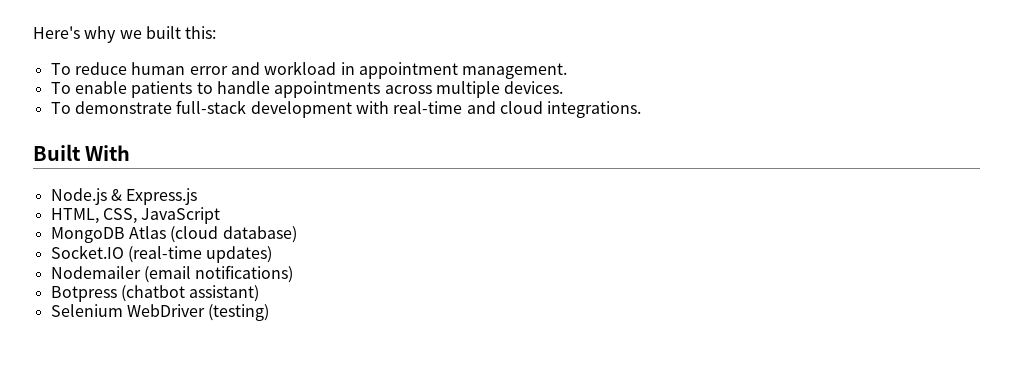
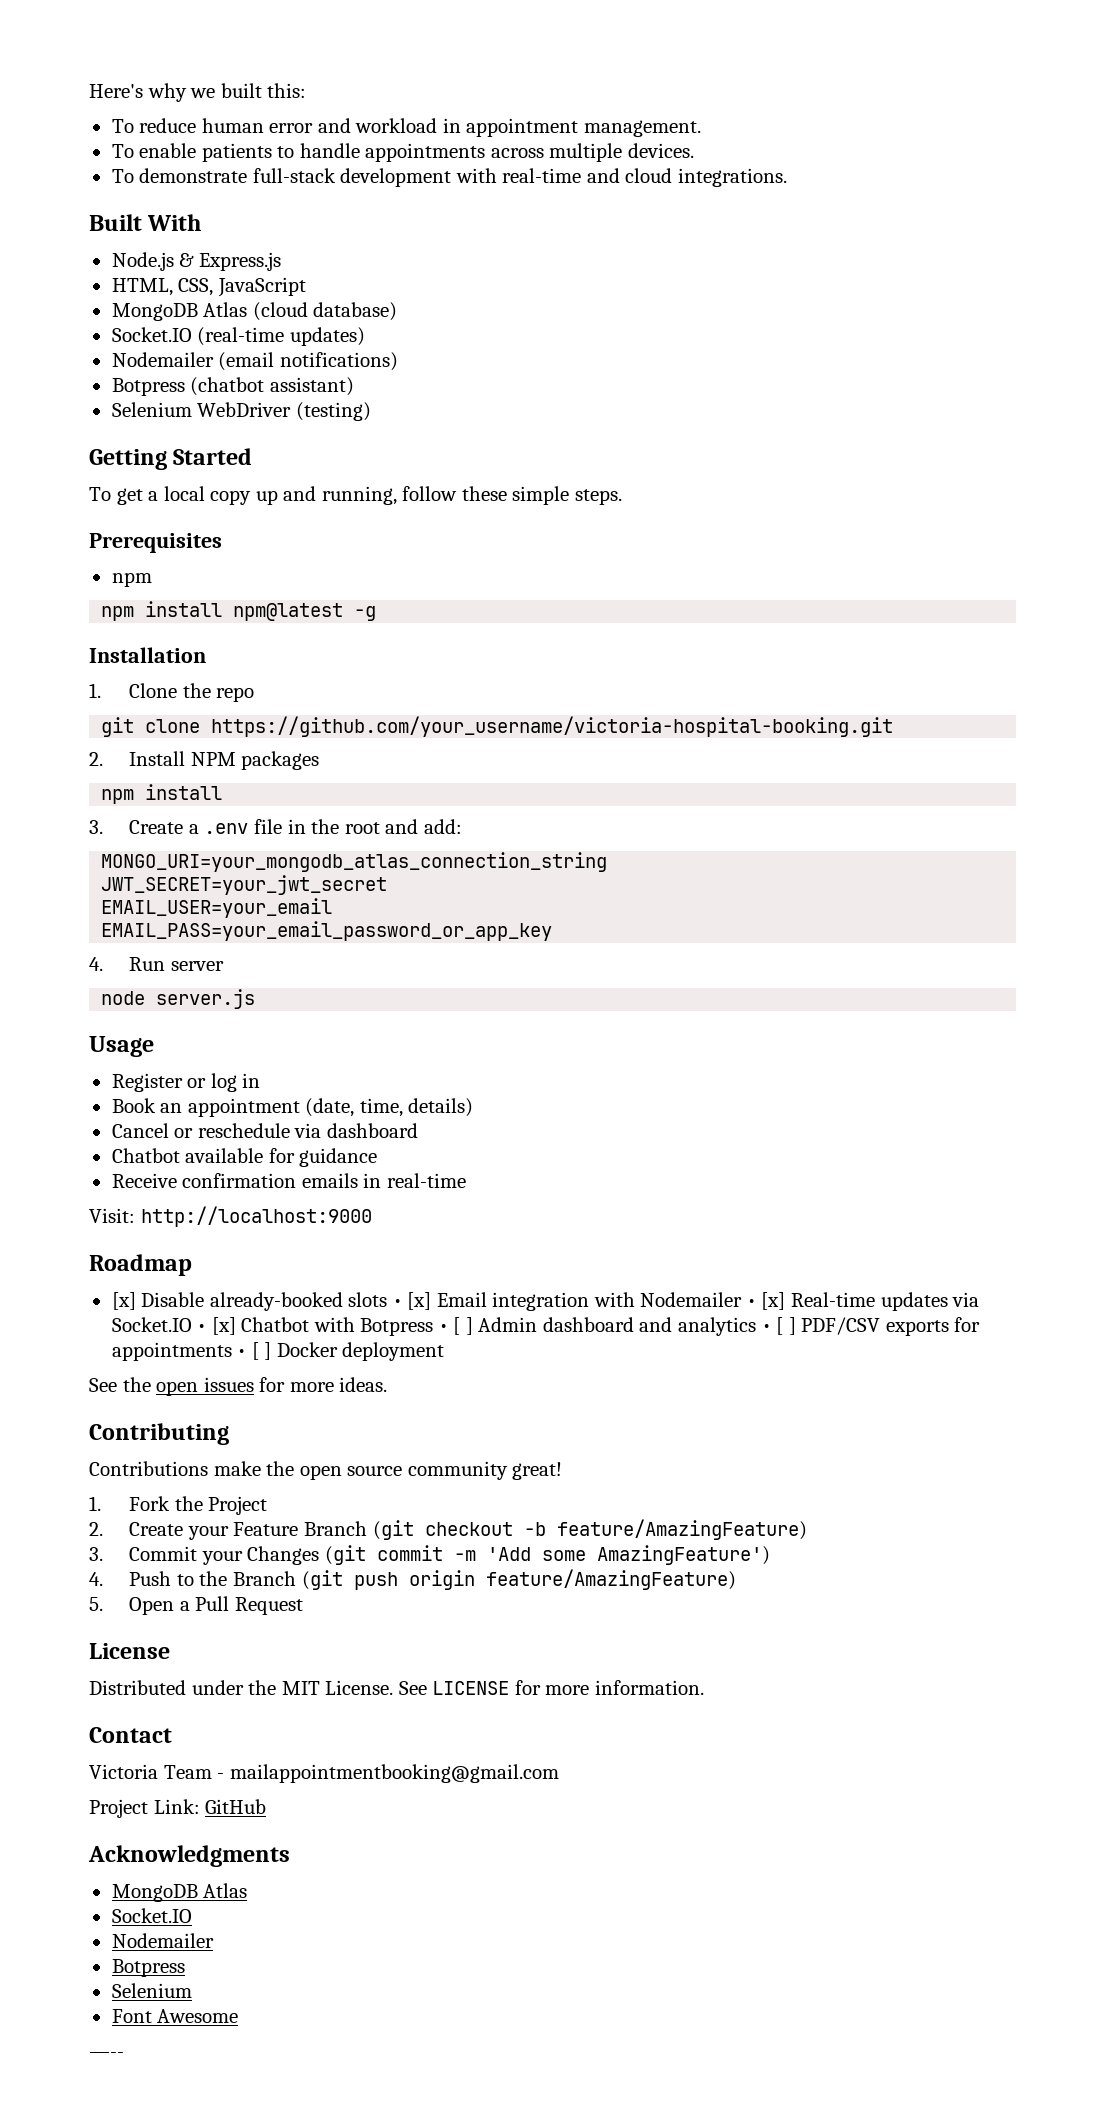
(270, 312) none -> [89,448,253,470] [89,486,622,505] [89,533,222,553] [111,572,152,587] [101,601,377,621] [89,647,206,663] [89,683,255,702] [101,716,894,737] [89,751,320,770] [101,784,223,804] [89,819,462,834] [101,852,608,872] [101,875,388,895] [101,898,333,918] [101,921,553,941] [89,957,224,971] [101,989,256,1009] [89,1036,154,1057] [111,1073,261,1092] [111,1098,474,1117] [111,1123,418,1138] [111,1148,378,1167] [111,1173,466,1188] [89,1206,372,1227] [89,1254,192,1276] [111,1292,980,1311] [111,1317,981,1336] [111,1342,445,1361] [89,1377,388,1396] [89,1423,229,1445] [89,1461,563,1480] [89,1496,268,1515] [89,1519,807,1540] [89,1545,770,1565] [89,1569,736,1590] [89,1596,303,1615] [89,1643,170,1659] [89,1680,704,1695] [89,1727,172,1743] [89,1764,559,1783] [89,1799,267,1818] [88,1845,290,1867] [111,1883,248,1902] [111,1908,192,1923] [111,1933,214,1948] [111,1959,185,1977] [111,1983,192,1998] [111,2009,239,2023] [89,2052,124,2058] // Getting Started // To get a local copy up and running, follow these simple steps. // Prerequisites // npm // npm install npm@latest -g // Installation // 1. Clone the repo // git clone https://github.com/your_username/victoria-hospital-booking.git // 2. Install NPM packages // npm install // 3. Create a .env file in the root and add: // MONGO_URI=your_mongodb_atlas_connection_string // JWT_SECRET=your_jwt_secret // EMAIL_USER=your_email // EMAIL_PASS=your_email_password_or_app_key // 4. Run server // node server.js // Usage // Register or log in // Book an appointment (date, time, details) // Cancel or reschedule via dashboard // Chatbot available for guidance // Receive confirmation emails in real-time // Visit: http://localhost:9000 // Roadmap // [x] Disable already-booked slots • [x] Email integration with Nodemailer • [x] Real-time updates via Socket.IO • [x] Chatbot with Botpress • [ ] Admin dashboard and analytics • [ ] PDF/CSV exports for appointments • [ ] Docker deployment // See the open issues for more ideas. // Contributing // Contributions make the open source community great! // 1. Fork the Project // 2. Create your Feature Branch (git checkout -b feature/AmazingFeature) // 3. Commit your Changes (git commit -m 'Add some AmazingFeature') // 4. Push to the Branch (git push origin feature/AmazingFeature) // 5. Open a Pull Request // License // Distributed under the MIT License. See LICENSE for more information. // Contact // Victoria Team - mailappointmentbooking@gmail.com // Project Link: GitHub // Acknowledgments // MongoDB Atlas // Socket.IO // Nodemailer // Botpress // Selenium // Font Awesome // —--

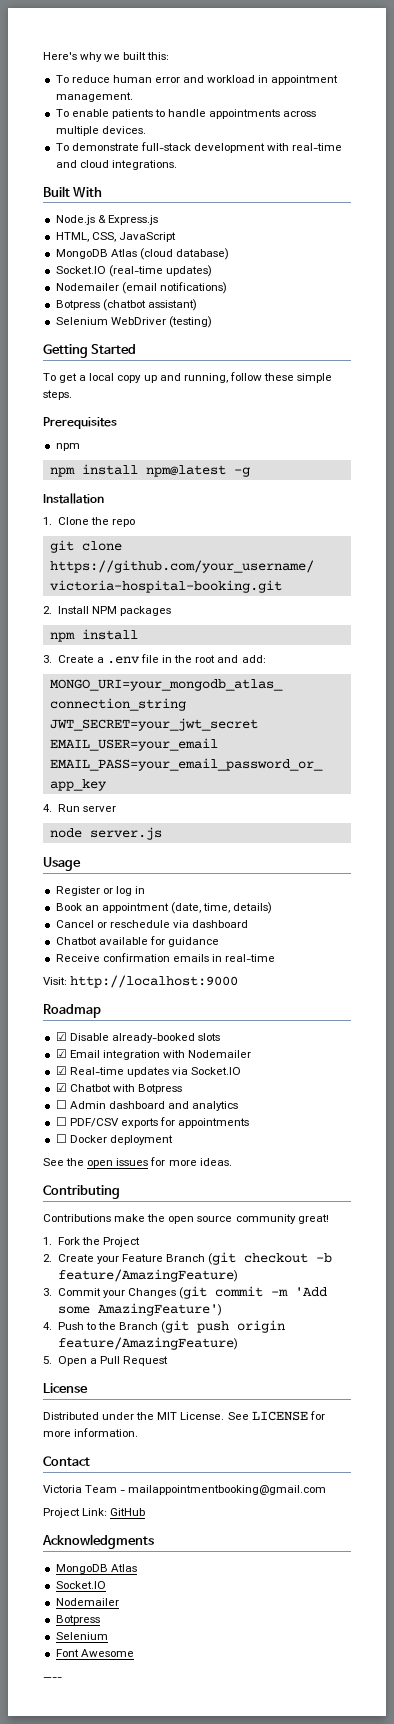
[111,1292,136,1310] [x] -> [55,1032,67,1041] ☑
[392,1292,432,1310] • [x] -> [55,1049,67,1058] // ☑
[746,1292,786,1310] • [x] -> [55,1066,67,1075] // ☑
[197,1317,236,1335] • [x] -> [55,1083,67,1092] // ☑
[438,1317,473,1335] • [ ] -> [55,1100,67,1109] // ☐
[761,1317,796,1335] • [ ] -> [55,1117,67,1126] // ☐
[237,1342,272,1360] • [ ] -> [55,1134,67,1143] // ☐

